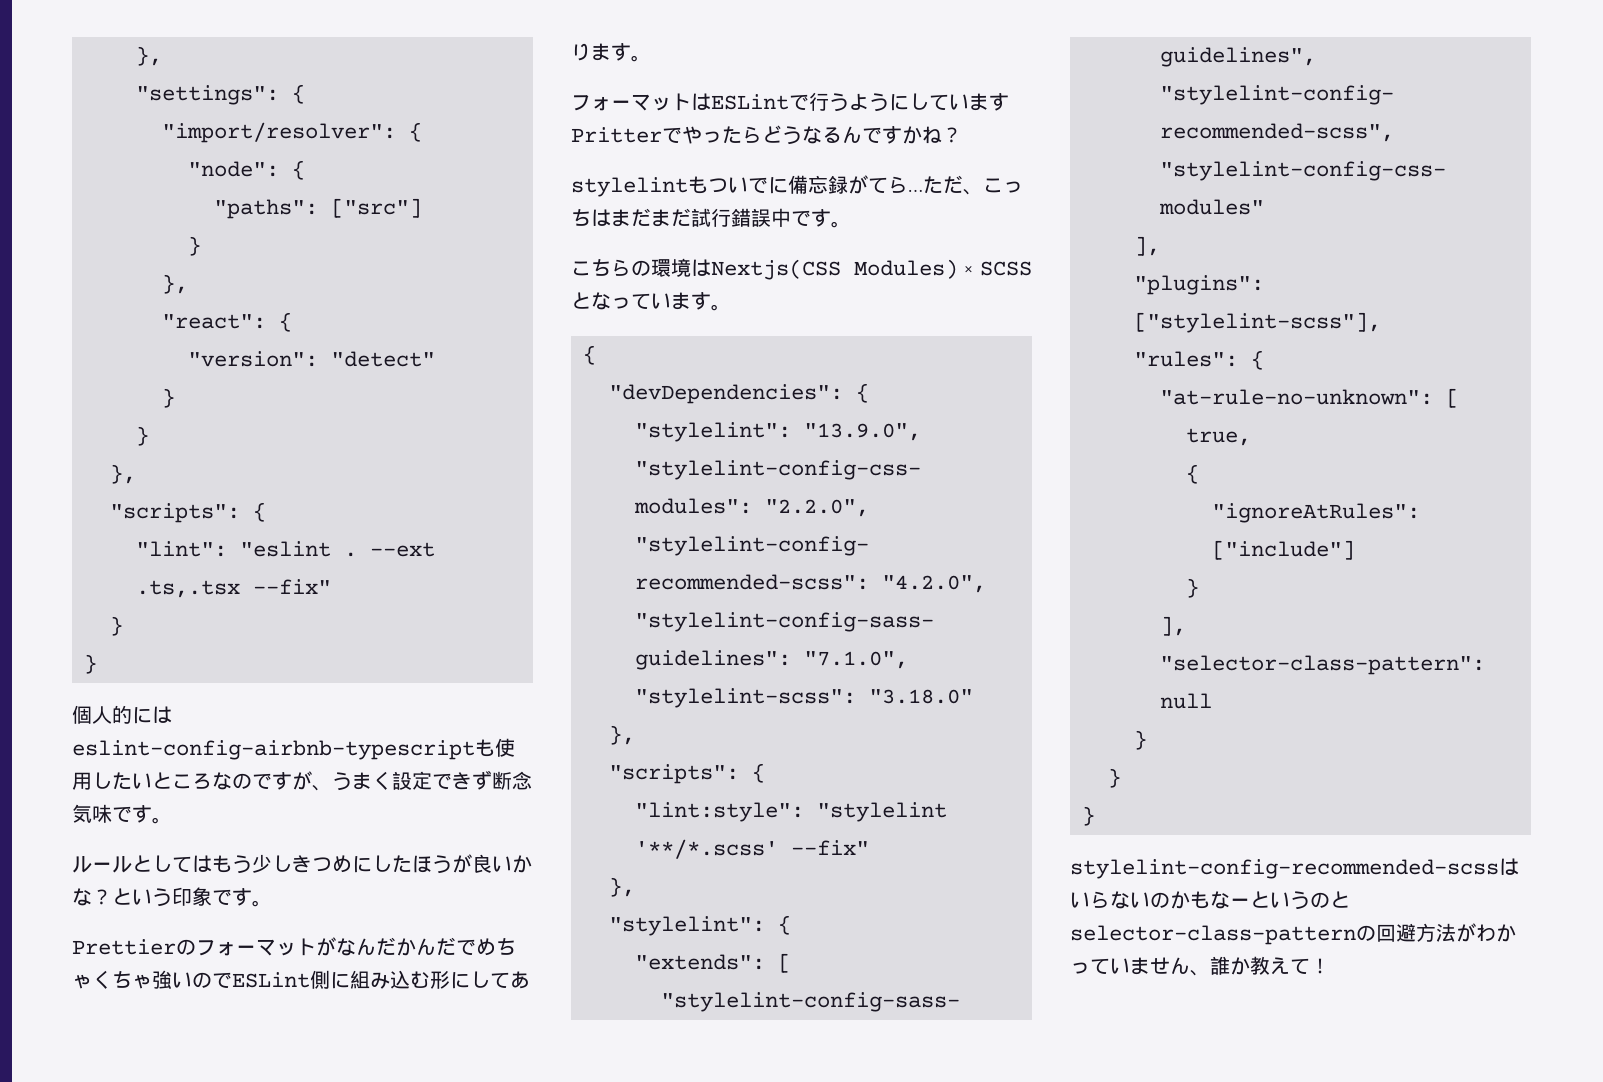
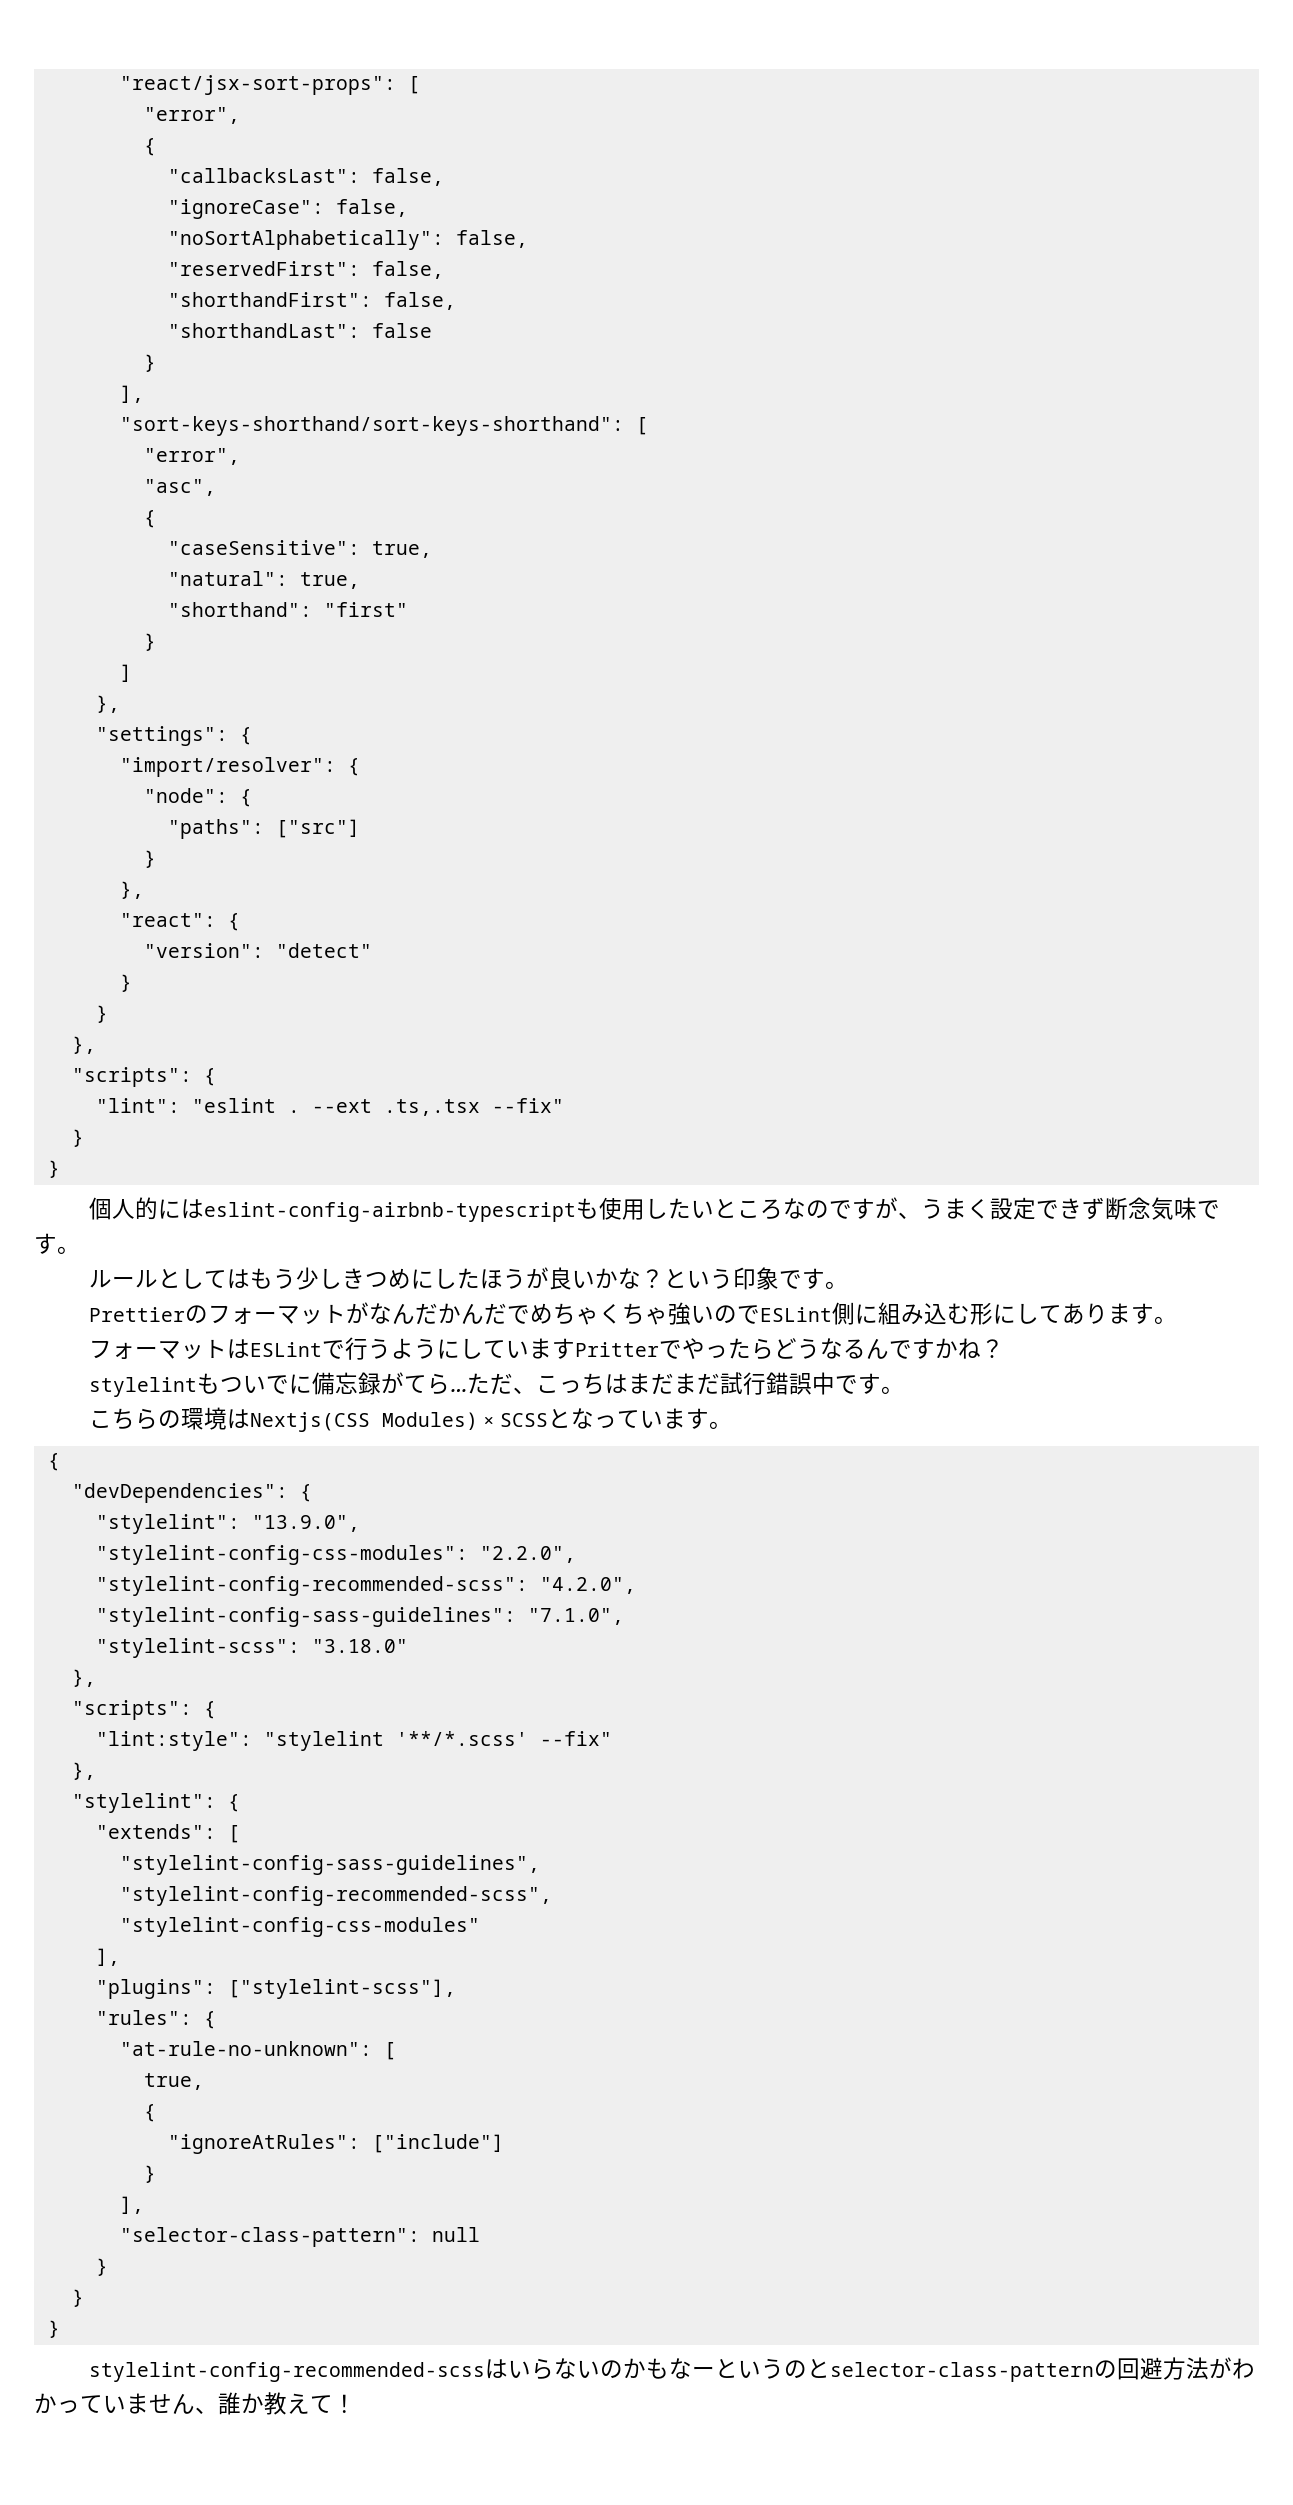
(136, 56) none -> [119,75,420,95] [143,107,240,124] [143,138,156,156] [167,168,444,186] [167,199,408,219] [167,230,528,250] [167,261,444,279] [167,292,456,310] [167,323,432,338] [143,354,156,372] [119,385,144,403] [119,416,648,436] [143,448,240,465] [143,479,216,496] [143,510,156,528] [167,540,432,558] [167,571,360,589] [167,602,408,617] [143,633,156,651] [119,664,132,682] "react/jsx-sort-props": [ // "error", // { // "callbacksLast": false, // "ignoreCase": false, // "noSortAlphabetically": false, // "reservedFirst": false, // "shorthandFirst": false, // "shorthandLast": false // } // ], // "sort-keys-shorthand/sort-keys-shorthand": [ // "error", // "asc", // { // "caseSensitive": true, // "natural": true, // "shorthand": "first" // } // ] //

